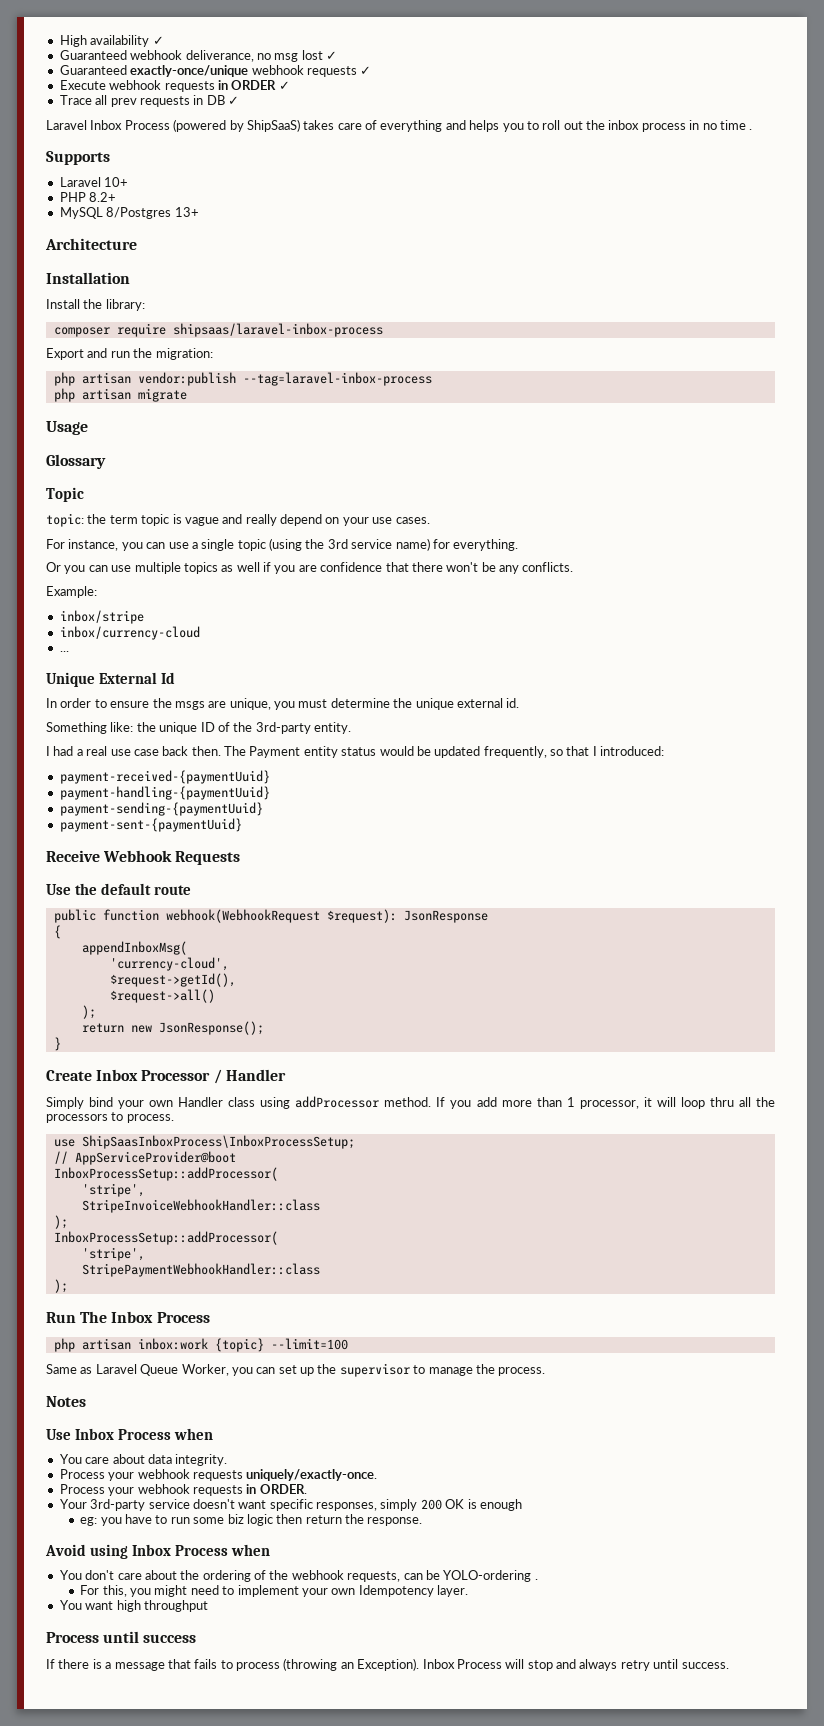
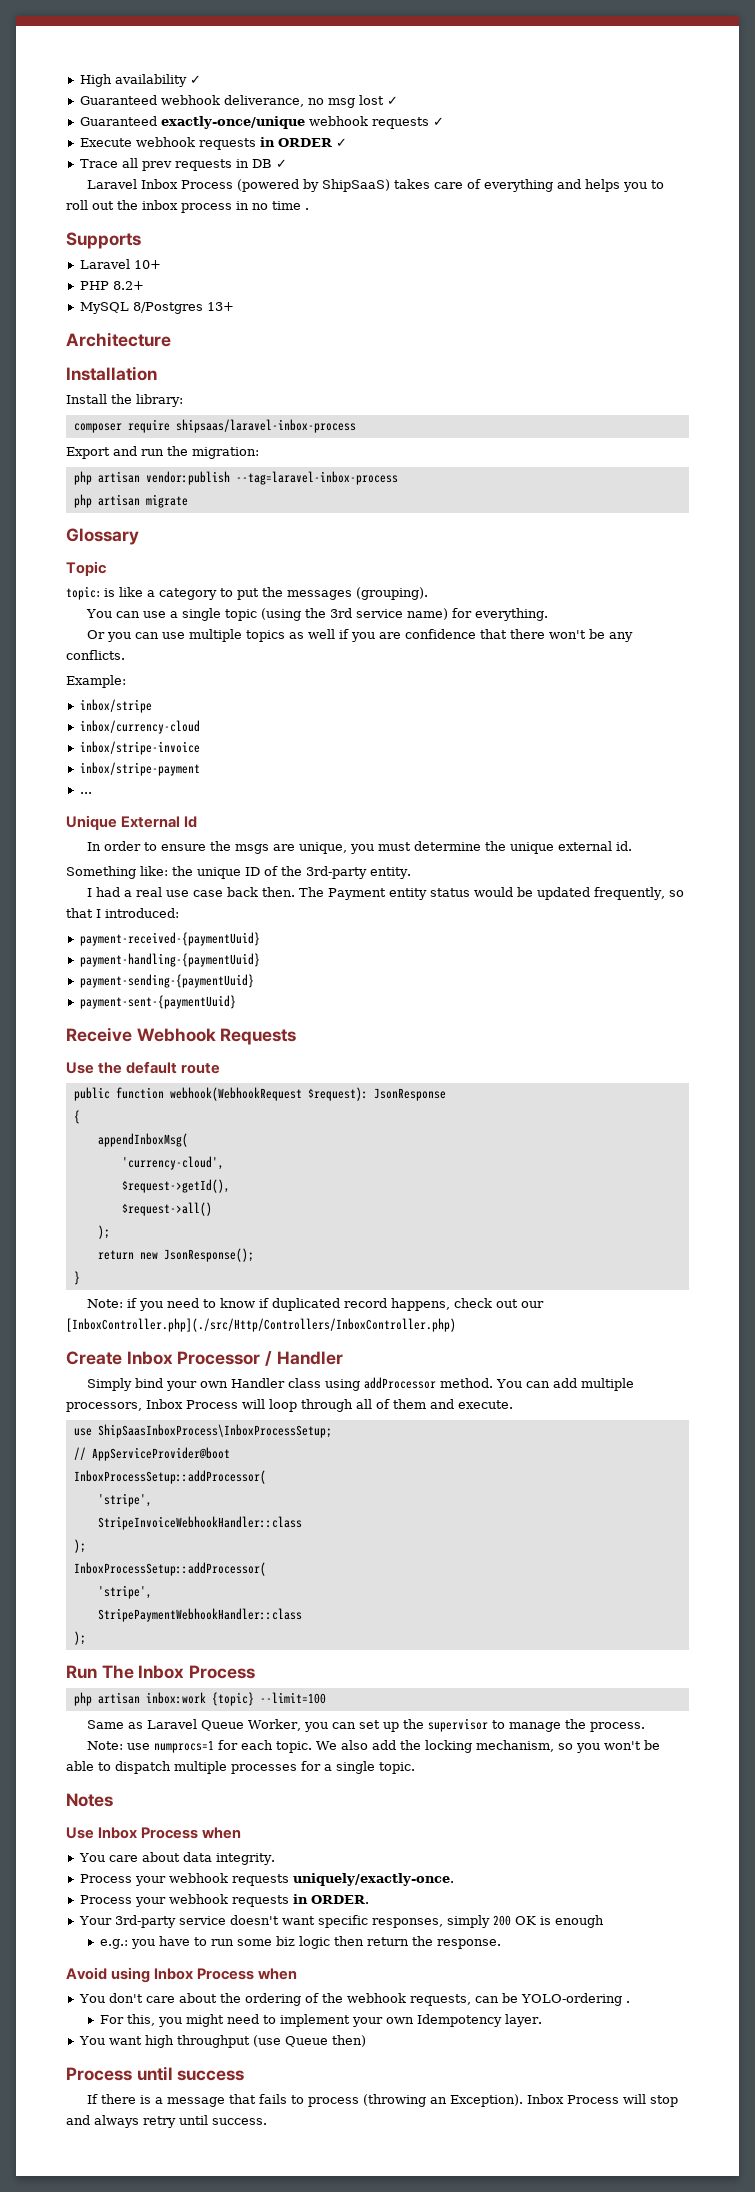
[46,421,88,435] // Usage -> (188, 501) none
[87,514,430,526] [46,539,143,551] the term topic is vague and really depend on your use cases. // For instance, you -> [104,587,428,600] [85,609,112,618] is like a category to put the messages (grouping). // You
(200, 633) none -> [79,741,200,755] [79,762,200,776] // inbox/stripe-invoice // inbox/stripe-payment
(61, 1044) none -> [86,1298,544,1311] [66,1318,456,1332] // Note: if you need to know if duplicated record happens, check out our [InboxController.php](./src/Http/Controllers/InboxController.php)
[436,1097,775,1109] [46,1112,174,1123] If you add more than 1 processor, it will loop thru all the processors to process. -> [495,1378,634,1391] [66,1399,513,1412] You can add multiple processors, Inbox Process will loop through all of them and execute.
(546, 1371) none -> [86,1740,660,1753] [66,1761,415,1774] // Note: use numprocs=1 for each topic. We also add the locking mechanism, so you won't be able to dispatch multiple processes for a single topic.
[80,1517,98,1526] eg: -> [99,1939,128,1949] e.g.:
(208, 1606) none -> [252,2035,366,2047] (use Queue then)

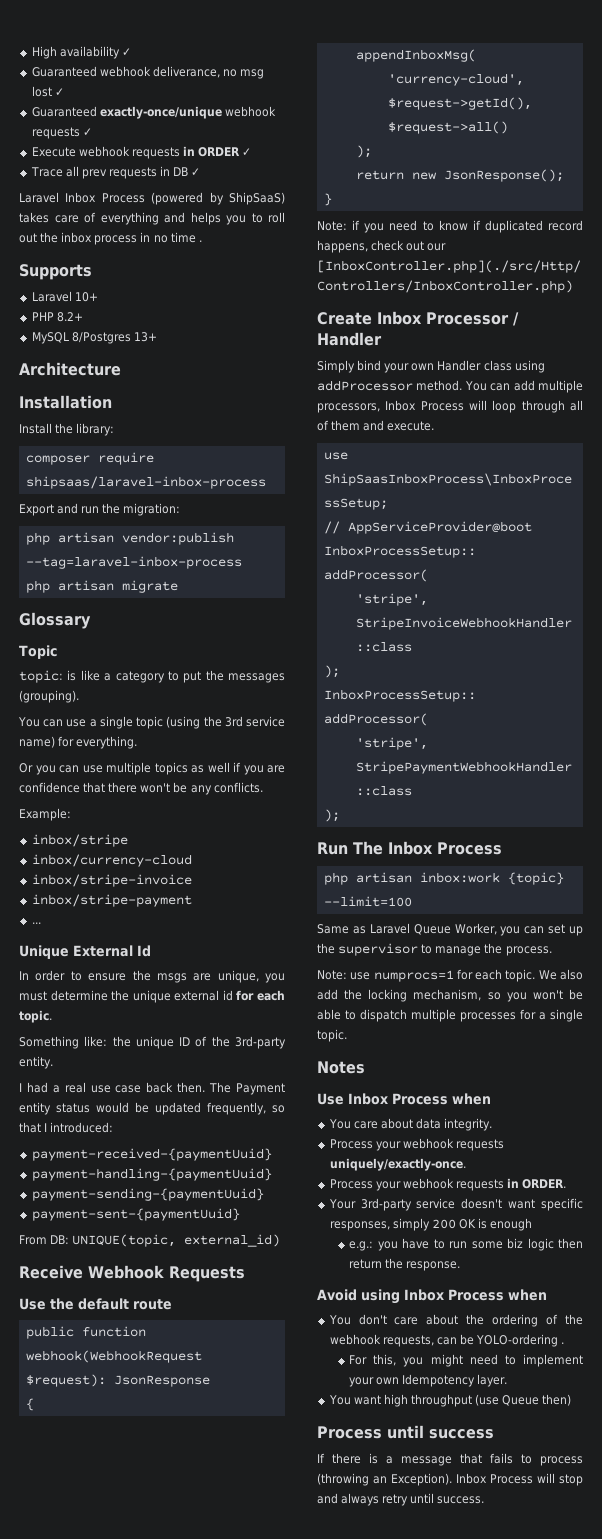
[615,841,632,851] id. -> [222,990,286,1001] [19,1010,52,1023] id for each topic.
(236, 1002) none -> [19,1234,281,1247] // From DB: UNIQUE(topic, external_id)

